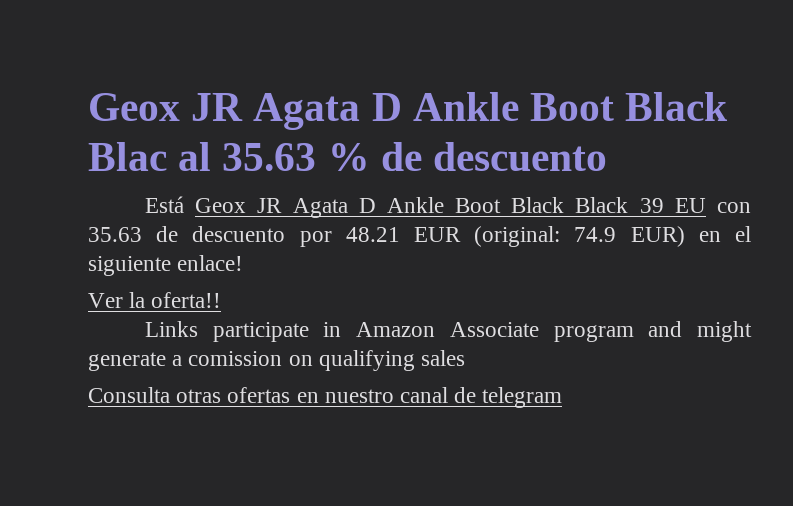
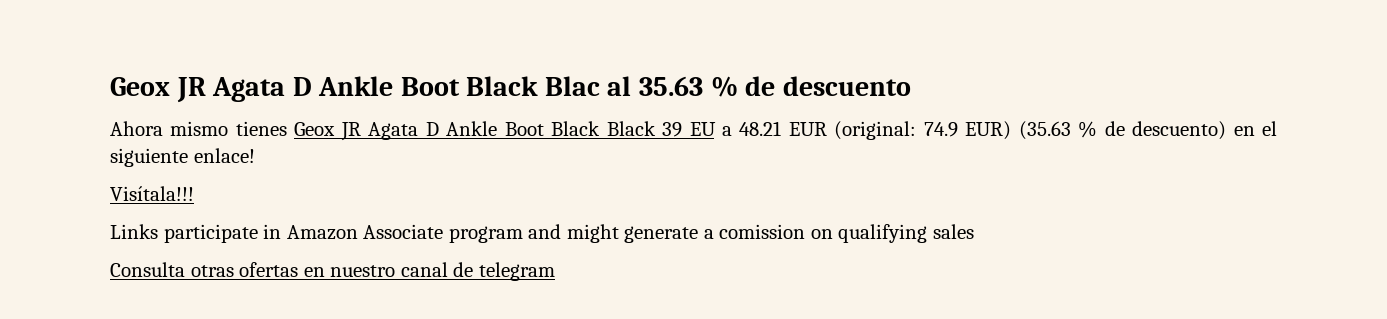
[144,196,184,213] Está -> [110,121,287,136] Ahora mismo tienes
[717,202,751,213] [88,226,332,247] con 35.63 de descuento por -> [721,126,732,136] a
(685, 236) none -> [1018,121,1227,140] (35.63 % de descuento)
[88,292,222,308] Ver la oferta!! -> [110,186,194,201] Visítala!!!

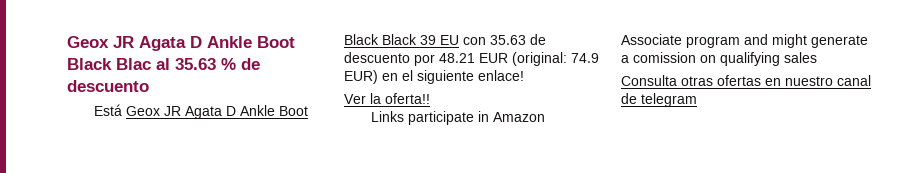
[110,121,287,136] Ahora mismo tienes -> [94,104,123,116] Está
[721,126,732,136] a -> [463,34,546,45] [344,52,435,66] con 35.63 de descuento por
[1018,121,1227,140] (35.63 % de descuento) -> (378, 77) none
[110,186,194,201] Visítala!!! -> [344,93,430,104] Ver la oferta!!

